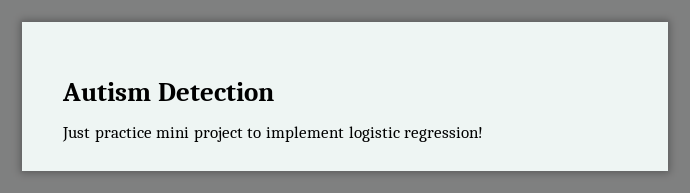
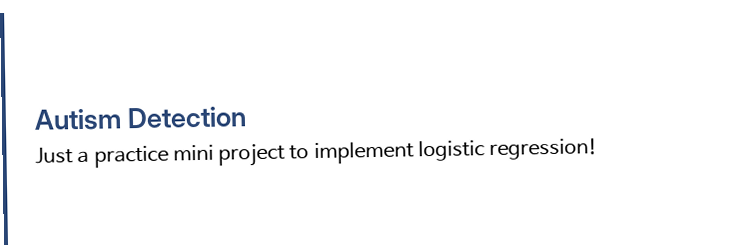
(90, 134) none -> [77,150,90,164] a

